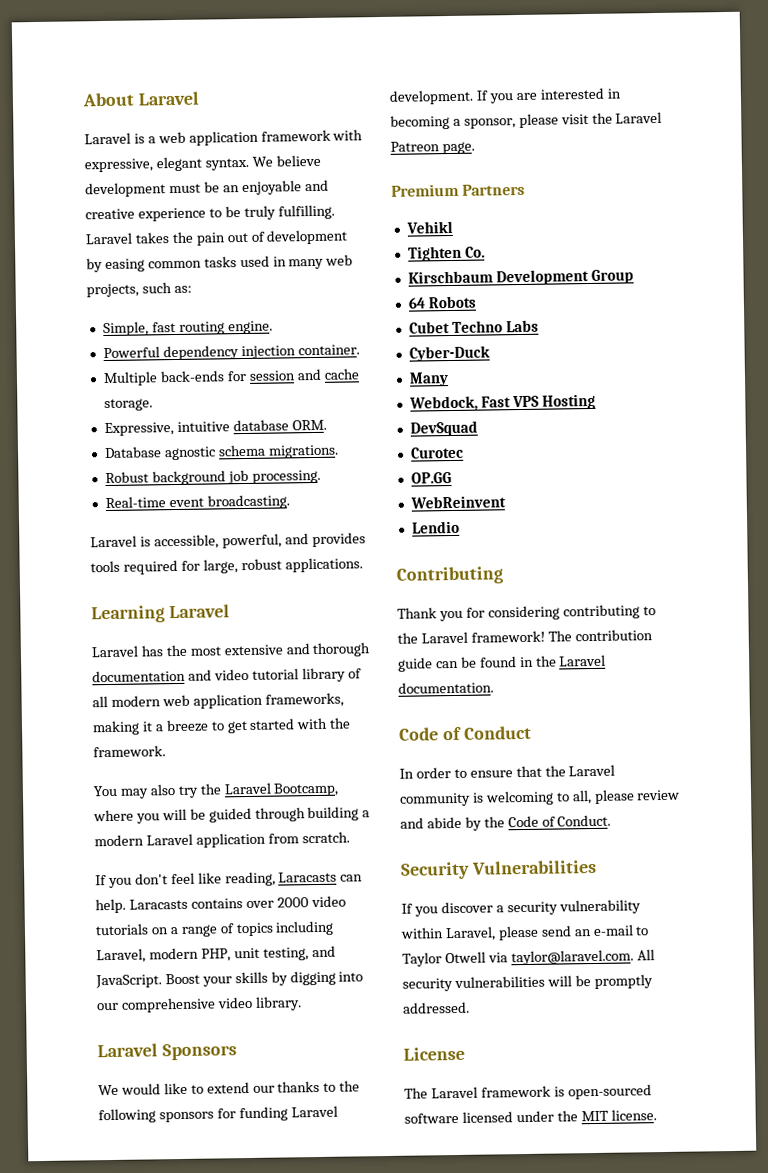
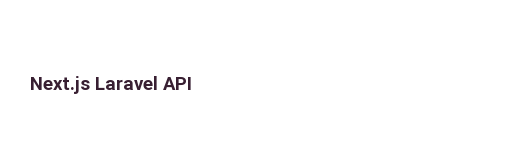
[82,91,200,107] [84,129,364,146] [84,154,321,173] [85,179,329,198] [85,204,335,222] [85,229,349,246] [86,254,354,273] [86,282,192,298] [102,320,273,337] [102,344,360,361] [102,368,359,387] [103,398,153,412] [103,419,327,437] [103,444,339,461] [104,469,321,486] [104,494,290,510] [90,532,366,550] [90,557,363,575] [91,604,230,624] [91,642,372,658] [92,667,362,683] [92,692,344,709] [92,717,352,736] [93,745,166,758] [93,782,340,799] [93,806,371,824] [94,831,350,848] [95,871,364,889] [95,895,346,914] [95,920,335,937] [96,945,336,964] [95,970,364,989] [97,996,302,1013] [97,1043,237,1061] [98,1080,361,1096] [98,1105,338,1124] [389,87,621,105] [390,111,663,130] [390,141,475,155] [391,183,526,197] [405,220,453,234] [407,245,485,262] [407,269,634,286] [407,295,476,309] [408,319,539,334] [408,345,490,362] [408,372,449,387] [408,393,596,412] [409,420,478,437] [409,446,464,459] [410,472,452,484] [409,495,506,509] [411,520,460,534] [396,566,503,585] [397,604,656,622] [397,629,653,644] [398,654,607,672] [398,681,494,694] [399,725,532,741] [399,764,616,779] [400,789,681,807] [400,814,612,831] [401,859,597,880] [401,899,641,917] [400,924,650,942] [402,949,655,967] [402,974,653,992] [403,1001,470,1014] [403,1046,465,1061] [404,1084,652,1100] [404,1109,657,1124] About Laravel // Laravel is a web application framework with expressive, elegant syntax. We believe development must be an enjoyable and creative experience to be truly fulfilling. Laravel takes the pain out of development by easing common tasks used in many web projects, such as: // Simple, fast routing engine. // Powerful dependency injection container. // Multiple back-ends for session and cache storage. // Expressive, intuitive database ORM. // Database agnostic schema migrations. // Robust background job processing. // Real-time event broadcasting. // Laravel is accessible, powerful, and provides tools required for large, robust applications. // Learning Laravel // Laravel has the most extensive and thorough documentation and video tutorial library of all modern web application frameworks, making it a breeze to get started with the framework. // You may also try the Laravel Bootcamp, where you will be guided through building a modern Laravel application from scratch. // If you don't feel like reading, Laracasts can help. Laracasts contains over 2000 video tutorials on a range of topics including Laravel, modern PHP, unit testing, and JavaScript. Boost your skills by digging into our comprehensive video library. // Laravel Sponsors // We would like to extend our thanks to the following sponsors for funding Laravel development. If you are interested in becoming a sponsor, please visit the Laravel Patreon page. // Premium Partners // Vehikl // Tighten Co. // Kirschbaum Development Group // 64 Robots // Cubet Techno Labs // Cyber-Duck // Many // Webdock, Fast VPS Hosting // DevSquad // Curotec // OP.GG // WebReinvent // Lendio // Contributing // Thank you for considering contributing to the Laravel framework! The contribution guide can be found in the Laravel documentation. // Code of Conduct // In order to ensure that the Laravel community is welcoming to all, please review and abide by the Code of Conduct. // Security Vulnerabilities // If you discover a security vulnerability within Laravel, please send an e-mail to Taylor Otwell via taylor@laravel.com. All security vulnerabilities will be promptly addressed. // License // The Laravel framework is open-sourced software licensed under the MIT license. -> [30,76,192,94] Next.js Laravel API

